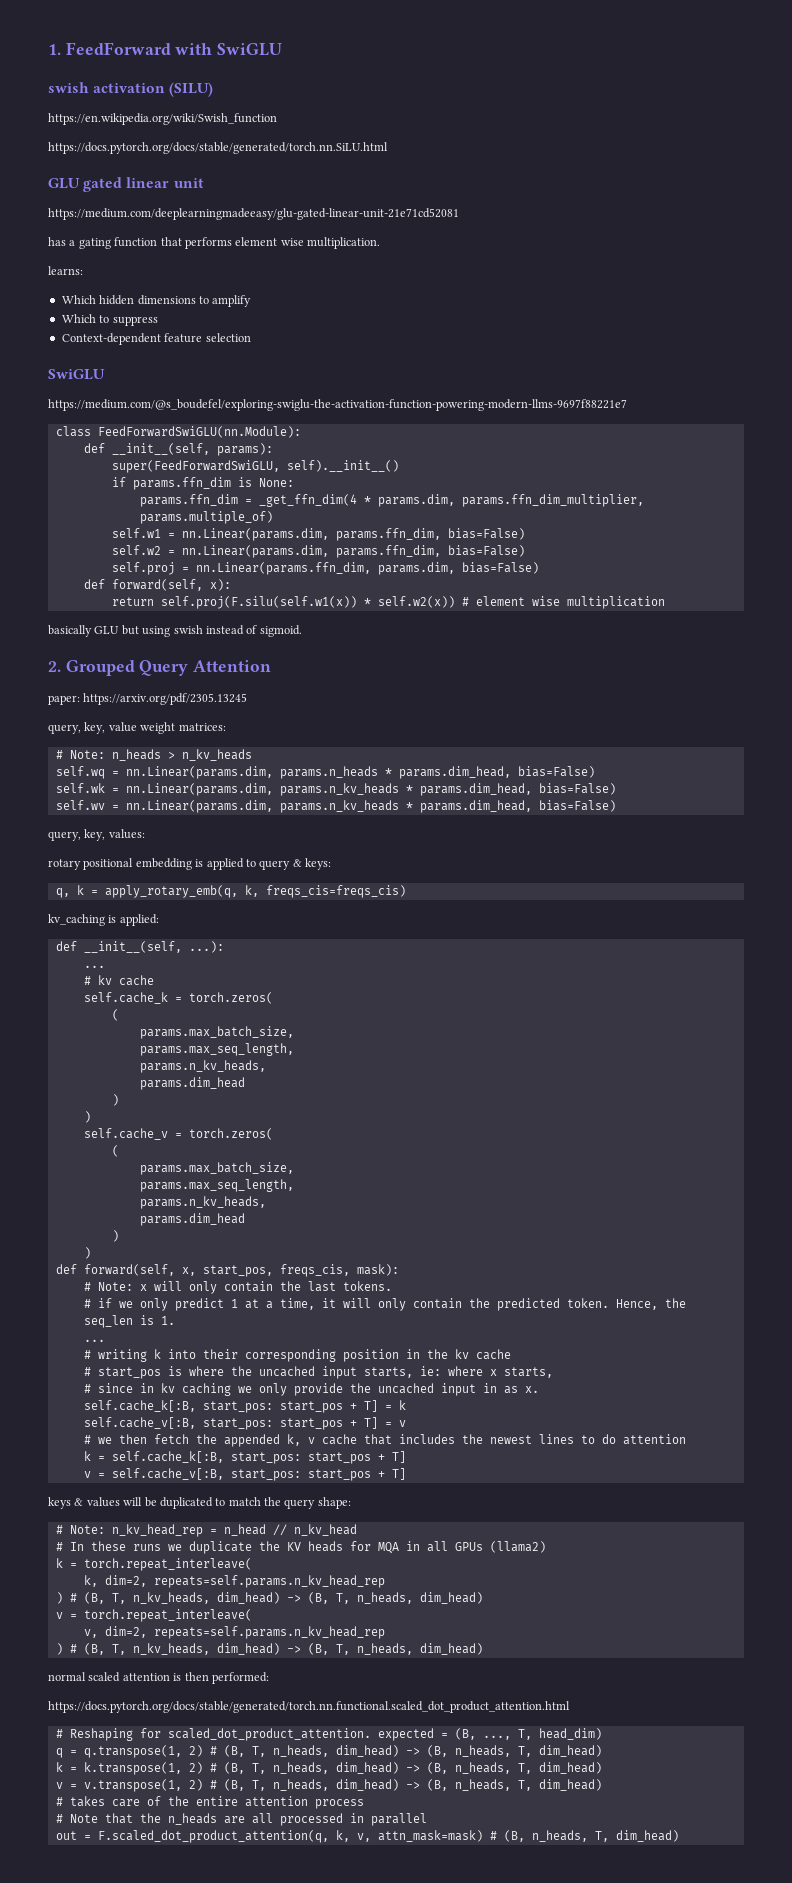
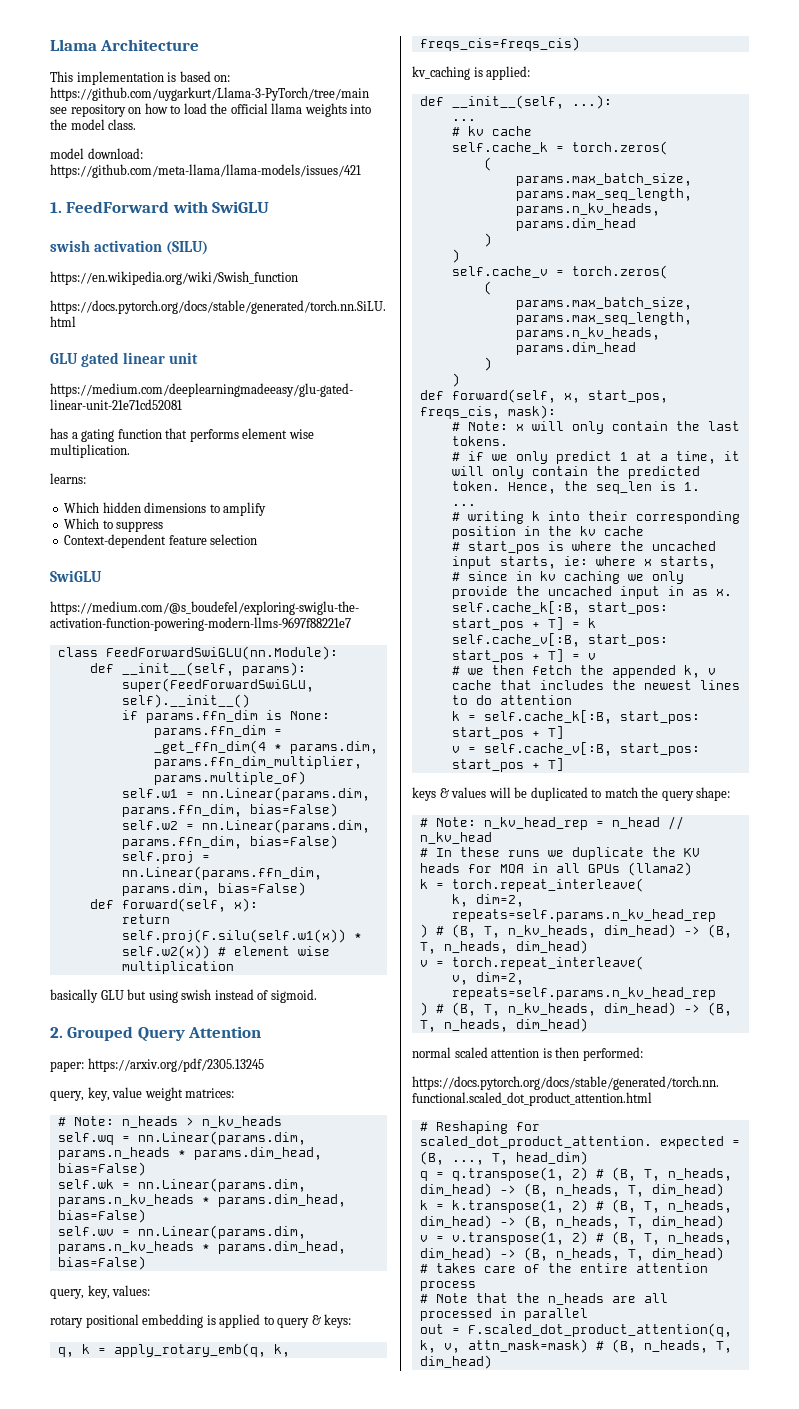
(48, 49) none -> [50,39,200,51] [50,71,231,85] [50,87,369,101] [50,103,372,117] [50,119,137,130] [50,148,143,159] [50,164,361,178] Llama Architecture // This implementation is based on: https://github.com/uygarkurt/Llama-3-PyTorch/tree/main see repository on how to load the official llama weights into the model class. // model download: https://github.com/meta-llama/llama-models/issues/421 //

